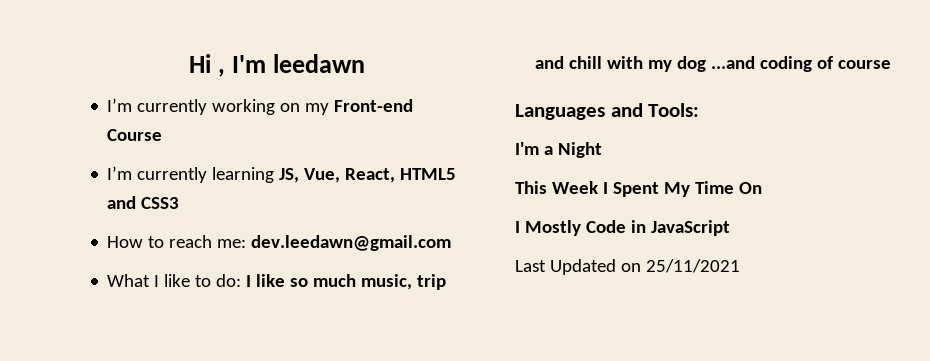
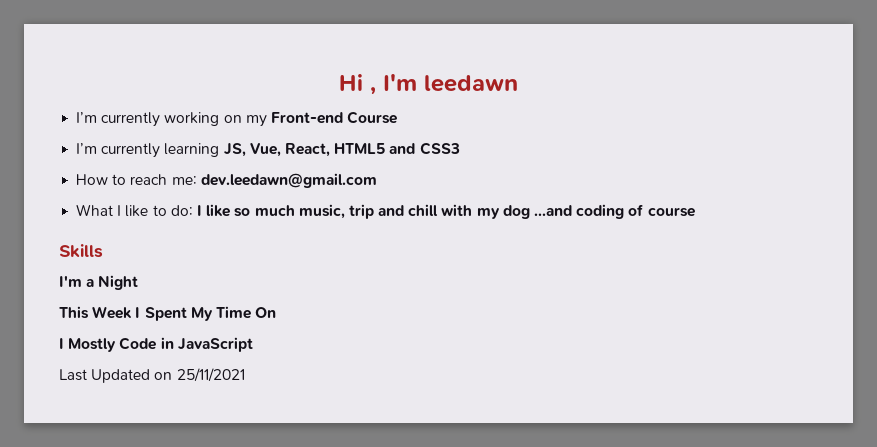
[515,103,700,120] Languages and Tools: -> [59,244,103,258] Skills

